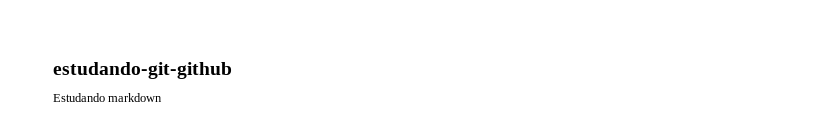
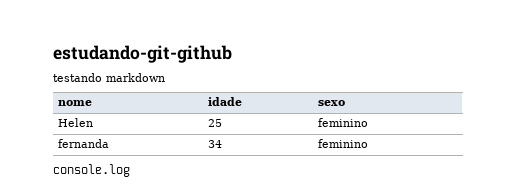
[53,93,105,102] Estudando -> [53,73,102,82] testando
(163, 97) none -> [58,100,93,106] [208,97,243,106] [318,100,346,106] [58,118,94,127] [208,119,223,127] [318,118,369,127] [58,139,110,148] [208,140,223,148] [318,139,369,148] [53,164,130,177] // nome | idade | sexo // Helen | 25 | feminino // fernanda | 34 | feminino // console.log

